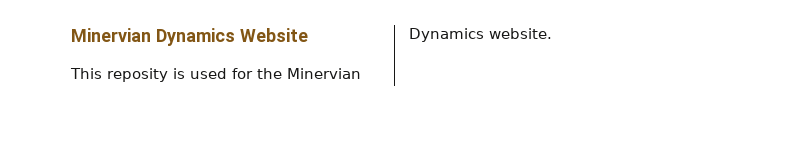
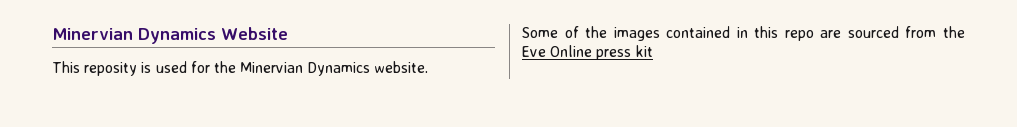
(552, 33) none -> [522,26,965,41] [522,45,653,60] // Some of the images contained in this repo are sourced from the Eve Online press kit

